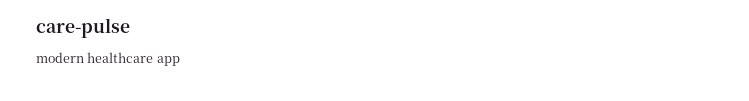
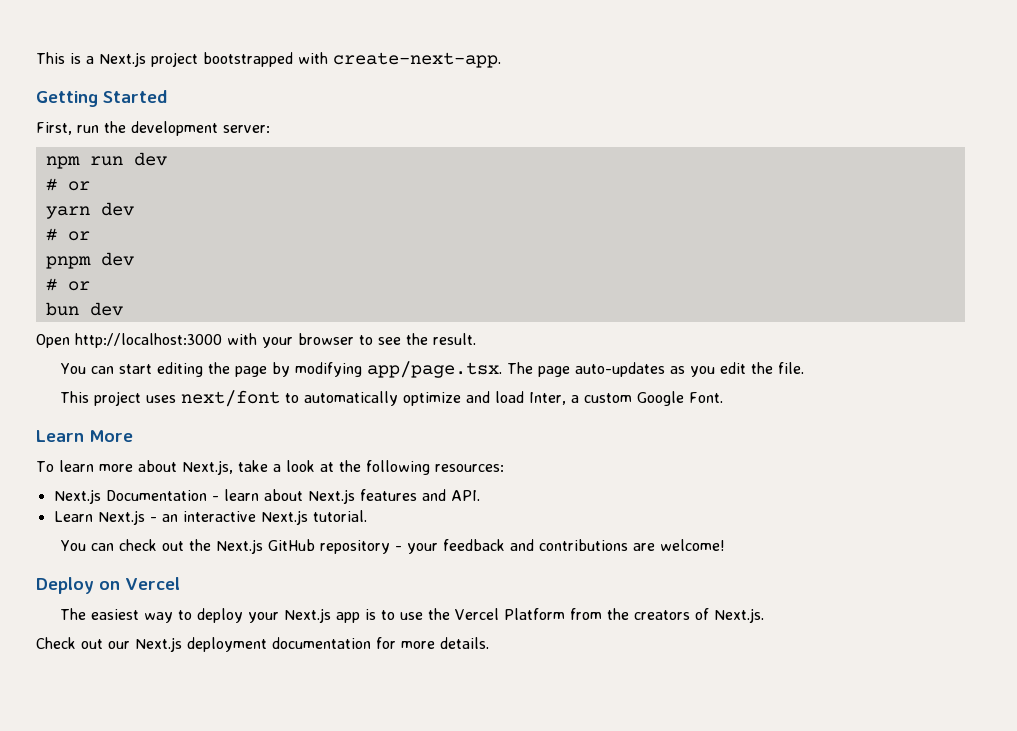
[36,18,130,38] [36,52,180,66] care-pulse // modern healthcare app -> [36,52,501,68] [36,90,167,107] [36,121,270,136] [45,152,167,169] [45,178,90,191] [45,202,134,219] [45,228,90,241] [45,252,134,269] [45,278,90,291] [45,302,123,316] [36,333,476,348] [59,361,804,378] [59,390,723,407] [36,430,133,442] [36,460,504,475] [53,489,480,504] [53,510,367,525] [59,539,725,554] [36,577,180,594] [59,608,764,623] [36,637,489,652] This is a Next.js project bootstrapped with create-next-app. // Getting Started // First, run the development server: // npm run dev // # or // yarn dev // # or // pnpm dev // # or // bun dev // Open http://localhost:3000 with your browser to see the result. // You can start editing the page by modifying app/page.tsx. The page auto-updates as you edit the file. // This project uses next/font to automatically optimize and load Inter, a custom Google Font. // Learn More // To learn more about Next.js, take a look at the following resources: // Next.js Documentation - learn about Next.js features and API. // Learn Next.js - an interactive Next.js tutorial. // You can check out the Next.js GitHub repository - your feedback and contributions are welcome! // Deploy on Vercel // The easiest way to deploy your Next.js app is to use the Vercel Platform from the creators of Next.js. // Check out our Next.js deployment documentation for more details.

